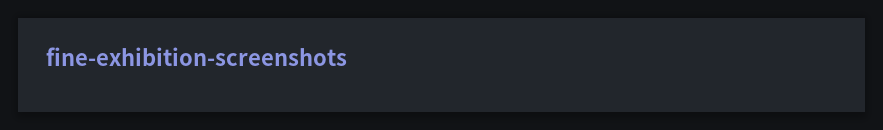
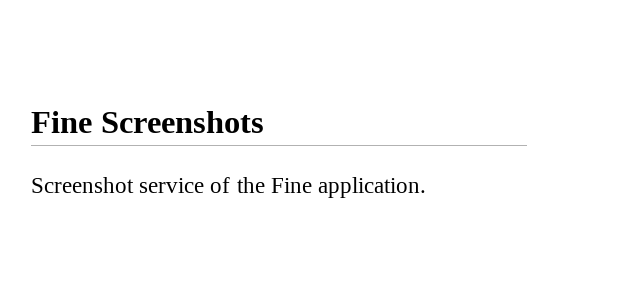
[46,47,347,66] fine-exhibition-screenshots -> [31,111,264,133] [31,177,427,198] Fine Screenshots // Screenshot service of the Fine application.

